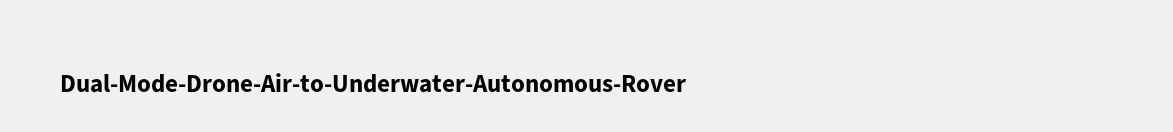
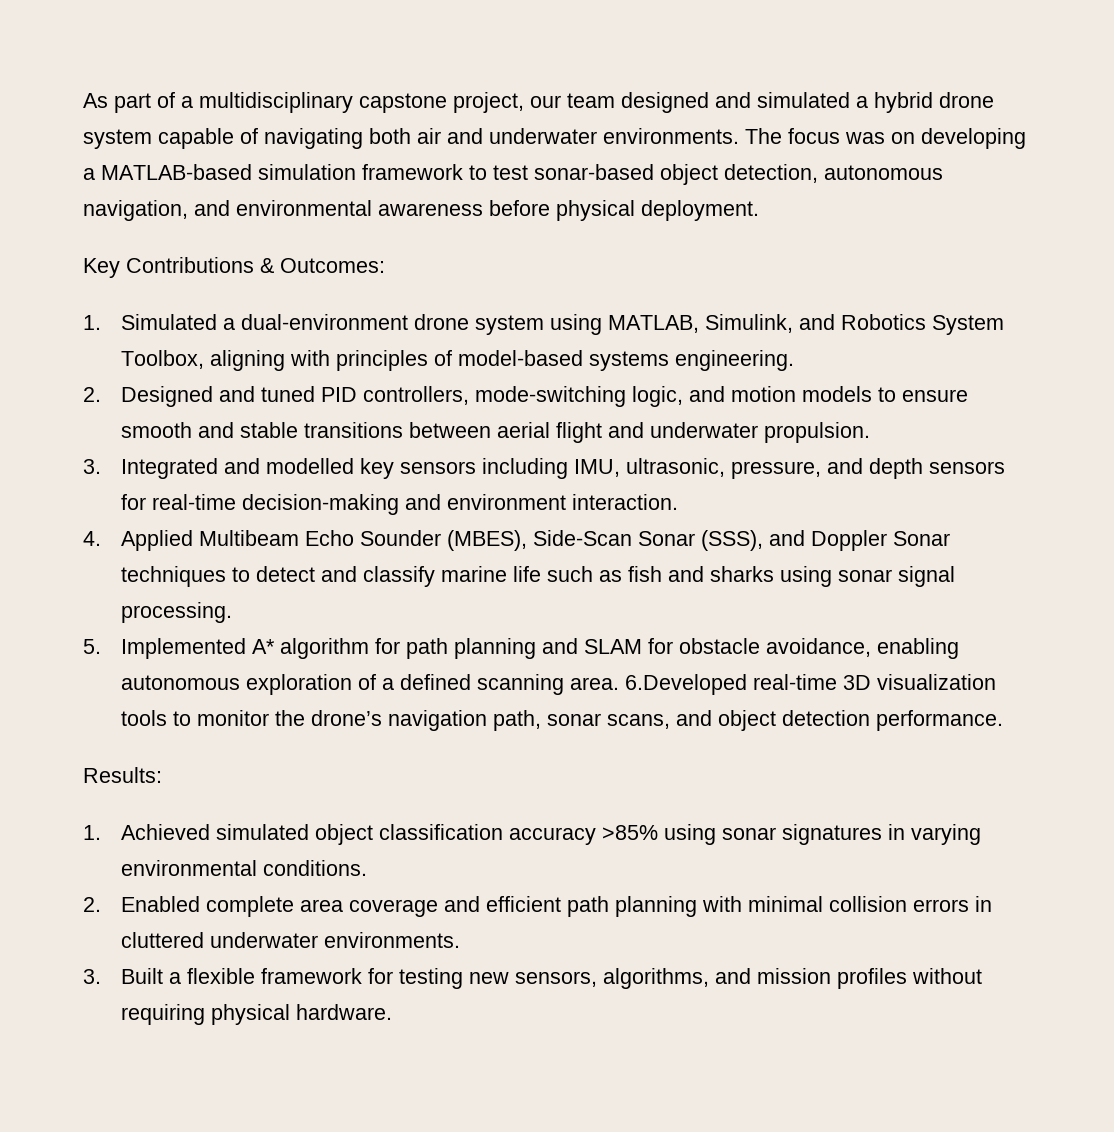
[60,73,686,93] Dual-Mode-Drone-Air-to-Underwater-Autonomous-Rover -> [83,92,994,113] [83,128,1026,149] [83,164,943,185] [83,200,759,221] [83,257,385,278] [83,314,1005,335] [121,350,795,371] [83,386,969,407] [121,422,871,443] [83,458,1006,479] [121,494,679,515] [83,530,951,551] [121,566,956,587] [121,602,233,623] [83,638,960,659] [121,674,997,695] [121,710,1004,731] [83,767,162,783] [83,824,982,845] [121,860,368,876] [83,896,993,917] [121,932,461,948] [83,968,983,989] [121,1004,393,1025] As part of a multidisciplinary capstone project, our team designed and simulated a hybrid drone system capable of navigating both air and underwater environments. The focus was on developing a MATLAB-based simulation framework to test sonar-based object detection, autonomous navigation, and environmental awareness before physical deployment. // Key Contributions & Outcomes: // 1. Simulated a dual-environment drone system using MATLAB, Simulink, and Robotics System Toolbox, aligning with principles of model-based systems engineering. // 2. Designed and tuned PID controllers, mode-switching logic, and motion models to ensure smooth and stable transitions between aerial flight and underwater propulsion. // 3. Integrated and modelled key sensors including IMU, ultrasonic, pressure, and depth sensors for real-time decision-making and environment interaction. // 4. Applied Multibeam Echo Sounder (MBES), Side-Scan Sonar (SSS), and Doppler Sonar techniques to detect and classify marine life such as fish and sharks using sonar signal processing. // 5. Implemented A* algorithm for path planning and SLAM for obstacle avoidance, enabling autonomous exploration of a defined scanning area. 6.Developed real-time 3D visualization tools to monitor the drone’s navigation path, sonar scans, and object detection performance. // Results: // 1. Achieved simulated object classification accuracy >85% using sonar signatures in varying environmental conditions. // 2. Enabled complete area coverage and efficient path planning with minimal collision errors in cluttered underwater environments. // 3. Built a flexible framework for testing new sensors, algorithms, and mission profiles without requiring physical hardware.

